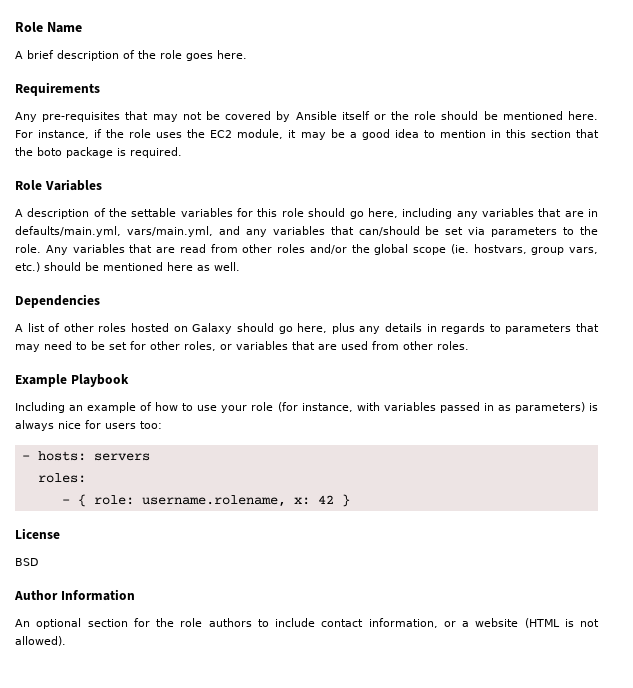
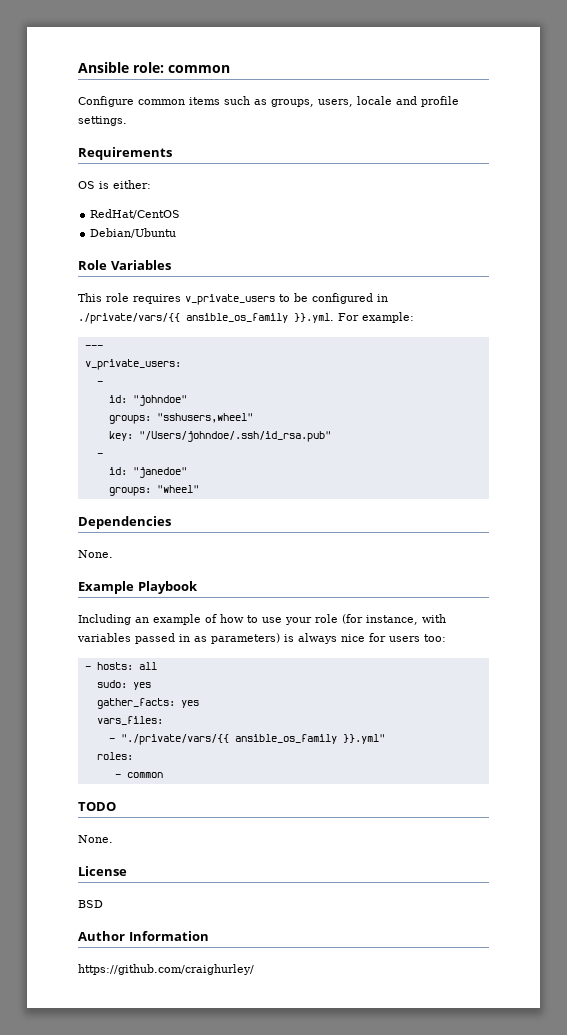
[15,22,82,33] [15,50,247,61] [15,82,100,96] [15,111,598,122] [15,129,600,140] [15,147,182,158] [15,179,102,191] [15,208,599,219] [15,226,598,237] [15,244,598,255] [15,262,240,272] [15,294,100,308] [15,323,599,334] [15,341,469,352] Role Name // A brief description of the role goes here. // Requirements // Any pre-requisites that may not be covered by Ansible itself or the role should be mentioned here. For instance, if the role uses the EC2 module, it may be a good idea to mention in this section that the boto package is required. // Role Variables // A description of the settable variables for this role should go here, including any variables that are in defaults/main.yml, vars/main.yml, and any variables that can/should be set via parameters to the role. Any variables that are read from other roles and/or the global scope (ie. hostvars, group vars, etc.) should be mentioned here as well. // Dependencies // A list of other roles hosted on Galaxy should go here, plus any details in regards to parameters that may need to be set for other roles, or variables that are used from other roles. -> [78,62,230,73] [78,96,459,107] [78,116,127,126] [78,147,172,160] [78,180,151,189] [90,209,181,219] [90,228,177,238] [78,260,171,270] [78,293,388,305] [78,312,414,324] [84,345,103,349] [84,359,181,370] [96,381,103,385] [108,395,187,406] [108,413,253,424] [108,431,331,442] [96,453,103,457] [108,467,187,478] [108,485,199,496] [78,516,171,529] [78,550,113,558] Ansible role: common // Configure common items such as groups, users, locale and profile settings. // Requirements // OS is either: // RedHat/CentOS // Debian/Ubuntu // Role Variables // This role requires v_private_users to be configured in ./private/vars/{{ ansible_os_family }}.yml. For example: // --- // v_private_users: // - // id: "johndoe" // groups: "sshusers,wheel" // key: "/Users/johndoe/.ssh/id_rsa.pub" // - // id: "janedoe" // groups: "wheel" // Dependencies // None.
[93,453,150,461] [37,473,86,483] [61,494,350,507] [15,528,60,539] [15,558,38,566] [14,589,135,601] [15,618,599,629] [15,636,66,646] servers // roles: // - { role: username.rolename, x: 42 } // License // BSD // Author Information // An optional section for the role authors to include contact information, or a website (HTML is not allowed). -> [138,662,157,670] [96,680,151,690] [96,698,199,709] [96,716,163,725] [108,734,385,745] [96,752,133,760] [114,772,163,778] [78,802,116,811] [78,835,113,843] [78,866,127,876] [78,900,103,908] [78,931,209,941] [78,964,254,975] all // sudo: yes // gather_facts: yes // vars_files: // - "./private/vars/{{ ansible_os_family }}.yml" // roles: // - common // TODO // None. // License // BSD // Author Information // https://github.com/craighurley/

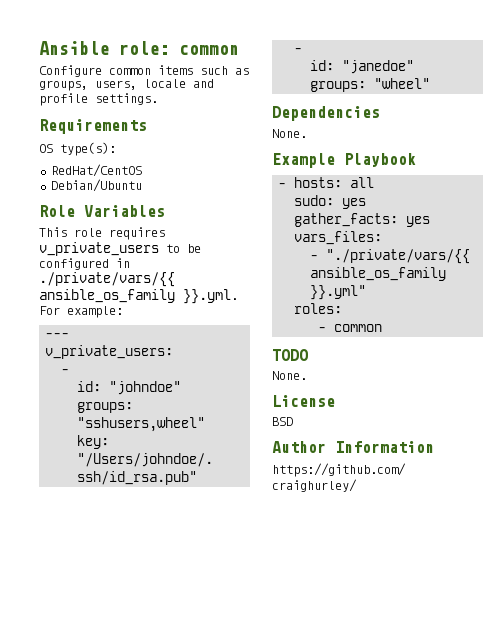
[99,180,151,189] is either: -> [60,142,116,156] type(s):
[78,614,446,625] [77,633,446,644] // Including an example of how to use your role (for instance, with variables passed in as parameters) is always nice for users too: -> (416, 160) none

